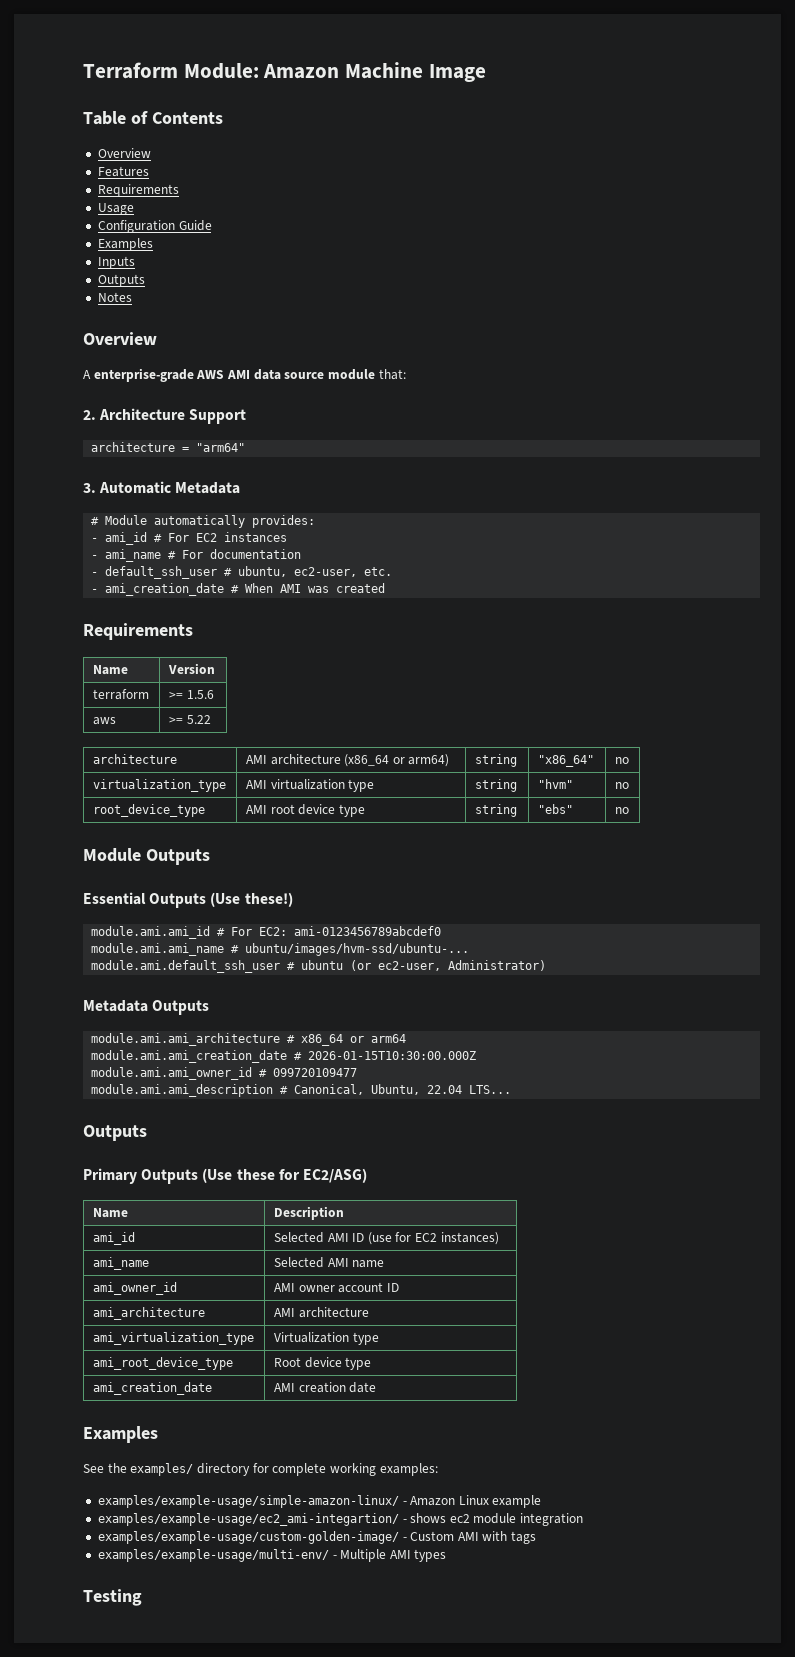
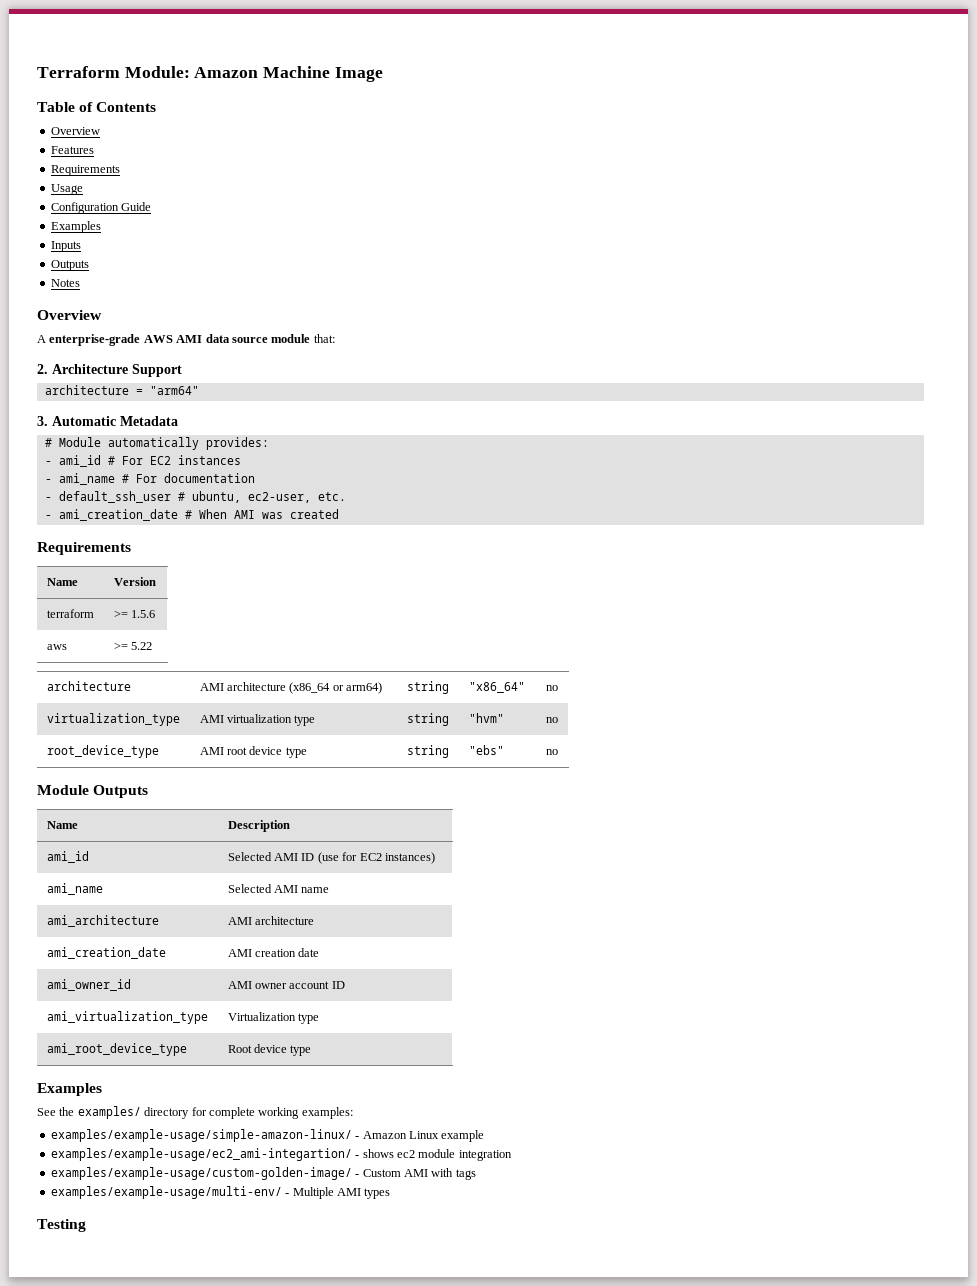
[83,892,293,908] [91,926,442,939] [91,943,470,956] [91,960,547,973] [83,1000,210,1015] [91,1033,407,1046] [91,1050,477,1063] [91,1067,358,1080] [91,1084,512,1097] [83,1125,147,1141] [83,1168,367,1184] // Essential Outputs (Use these!) // module.ami.ami_id # For EC2: ami-0123456789abcdef0 // module.ami.ami_name # ubuntu/images/hvm-ssd/ubuntu-... // module.ami.default_ssh_user # ubuntu (or ec2-user, Administrator) // Metadata Outputs // module.ami.ami_architecture # x86_64 or arm64 // module.ami.ami_creation_date # 2026-01-15T10:30:00.000Z // module.ami.ami_owner_id # 099720109477 // module.ami.ami_description # Canonical, Ubuntu, 22.04 LTS... // Outputs // Primary Outputs (Use these for EC2/ASG) -> (149, 791) none
(385, 1264) none -> [46,915,159,927] [227,916,315,925] [46,947,166,959] [227,948,320,957] // ami_architecture | AMI architecture // ami_creation_date | AMI creation date
[92,1307,205,1320] [273,1307,369,1318] // ami_architecture | AMI architecture -> (345, 985) none
[92,1382,212,1395] [273,1382,377,1393] // ami_creation_date | AMI creation date -> (312, 1050) none

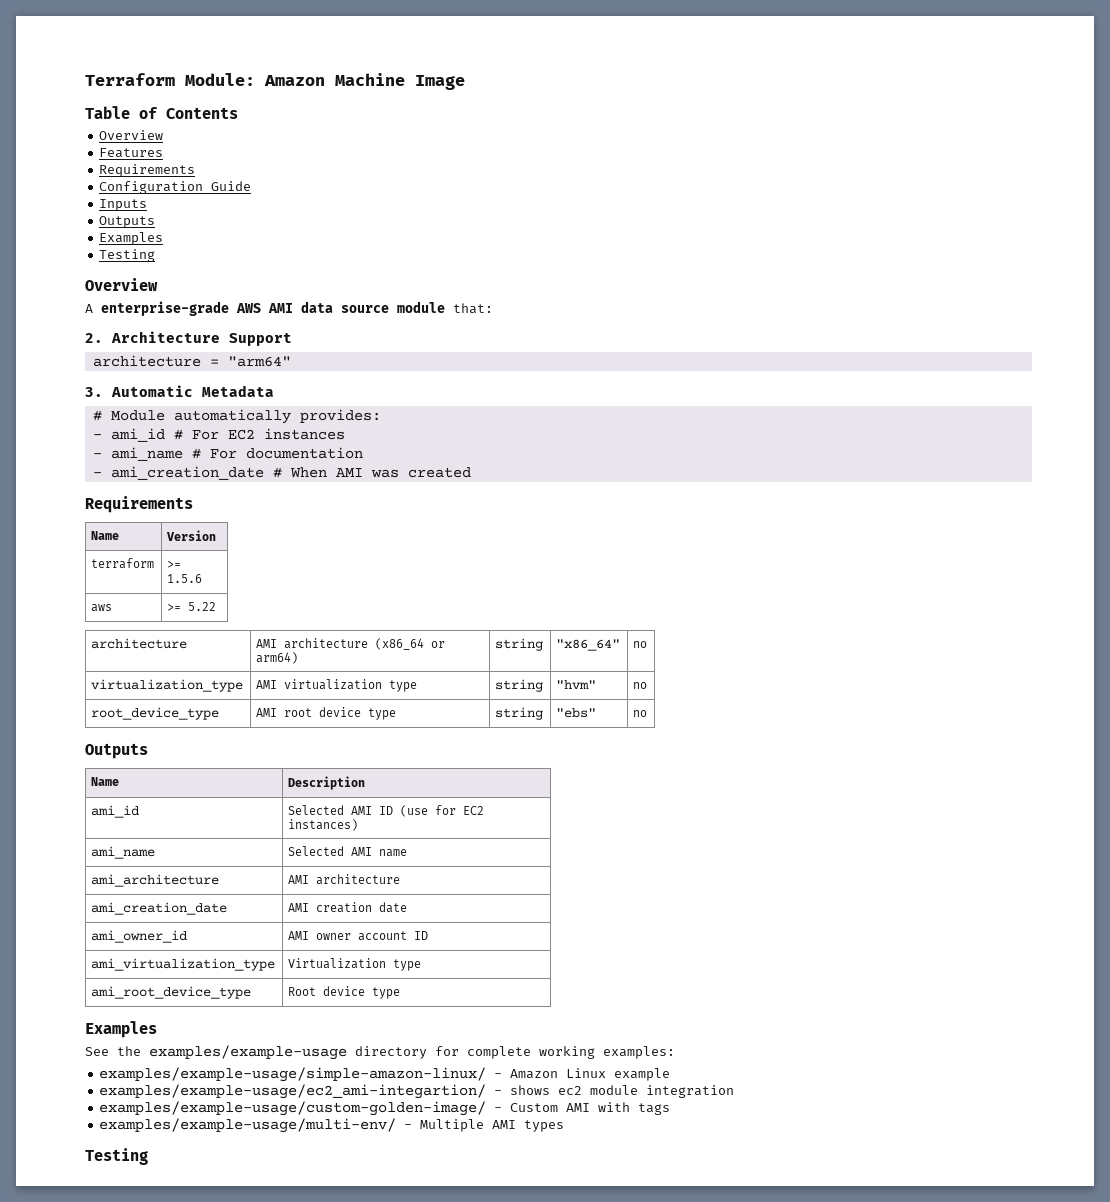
[50,184,83,195] // Usage -> (196, 170) none
[50,221,101,233] // Examples -> (252, 186) none
[50,279,80,287] Notes -> [99,232,164,245] [99,249,156,262] Examples // Testing
[44,491,346,503] // - default_ssh_user # ubuntu, ec2-user, etc. -> (363, 453) none
[37,785,89,795] Module -> (648, 713) none
[77,1106,141,1119] examples/ -> [149,1045,347,1060] examples/example-usage

